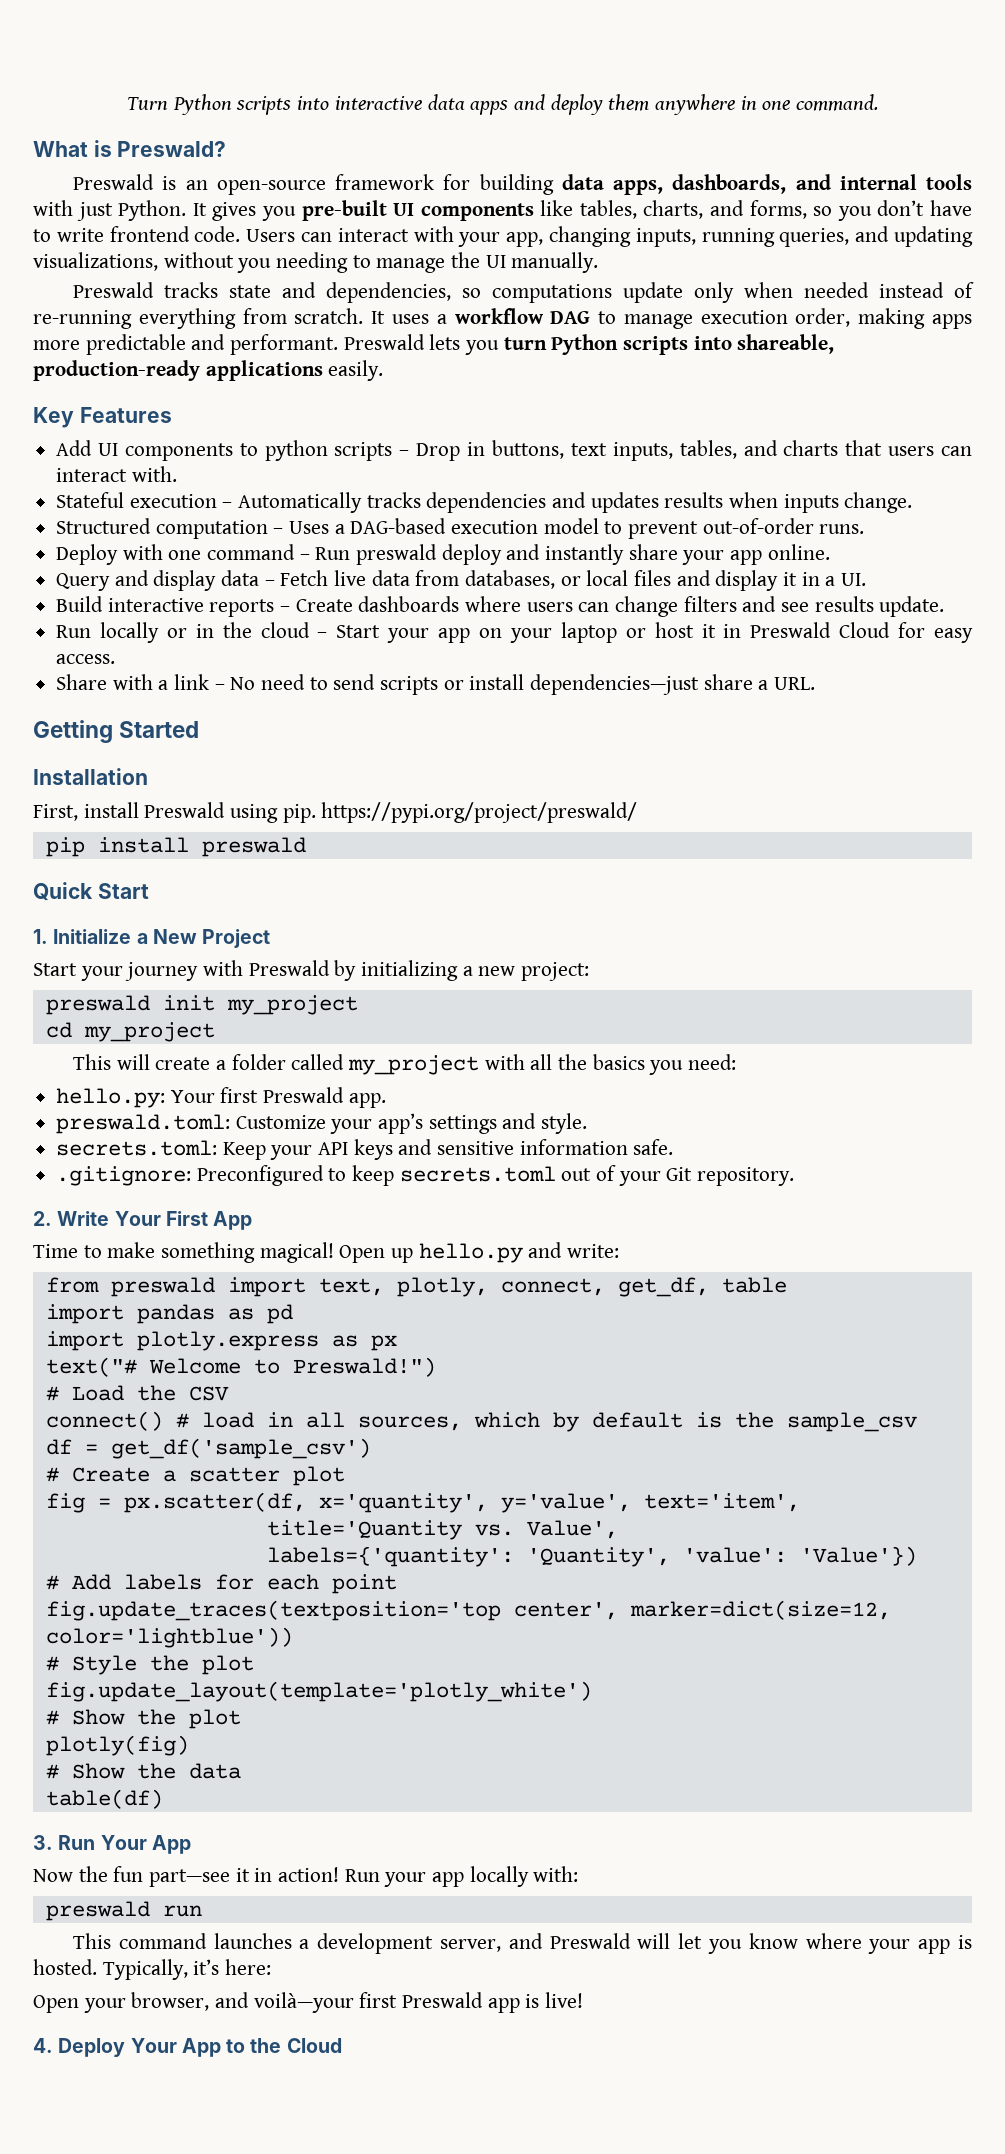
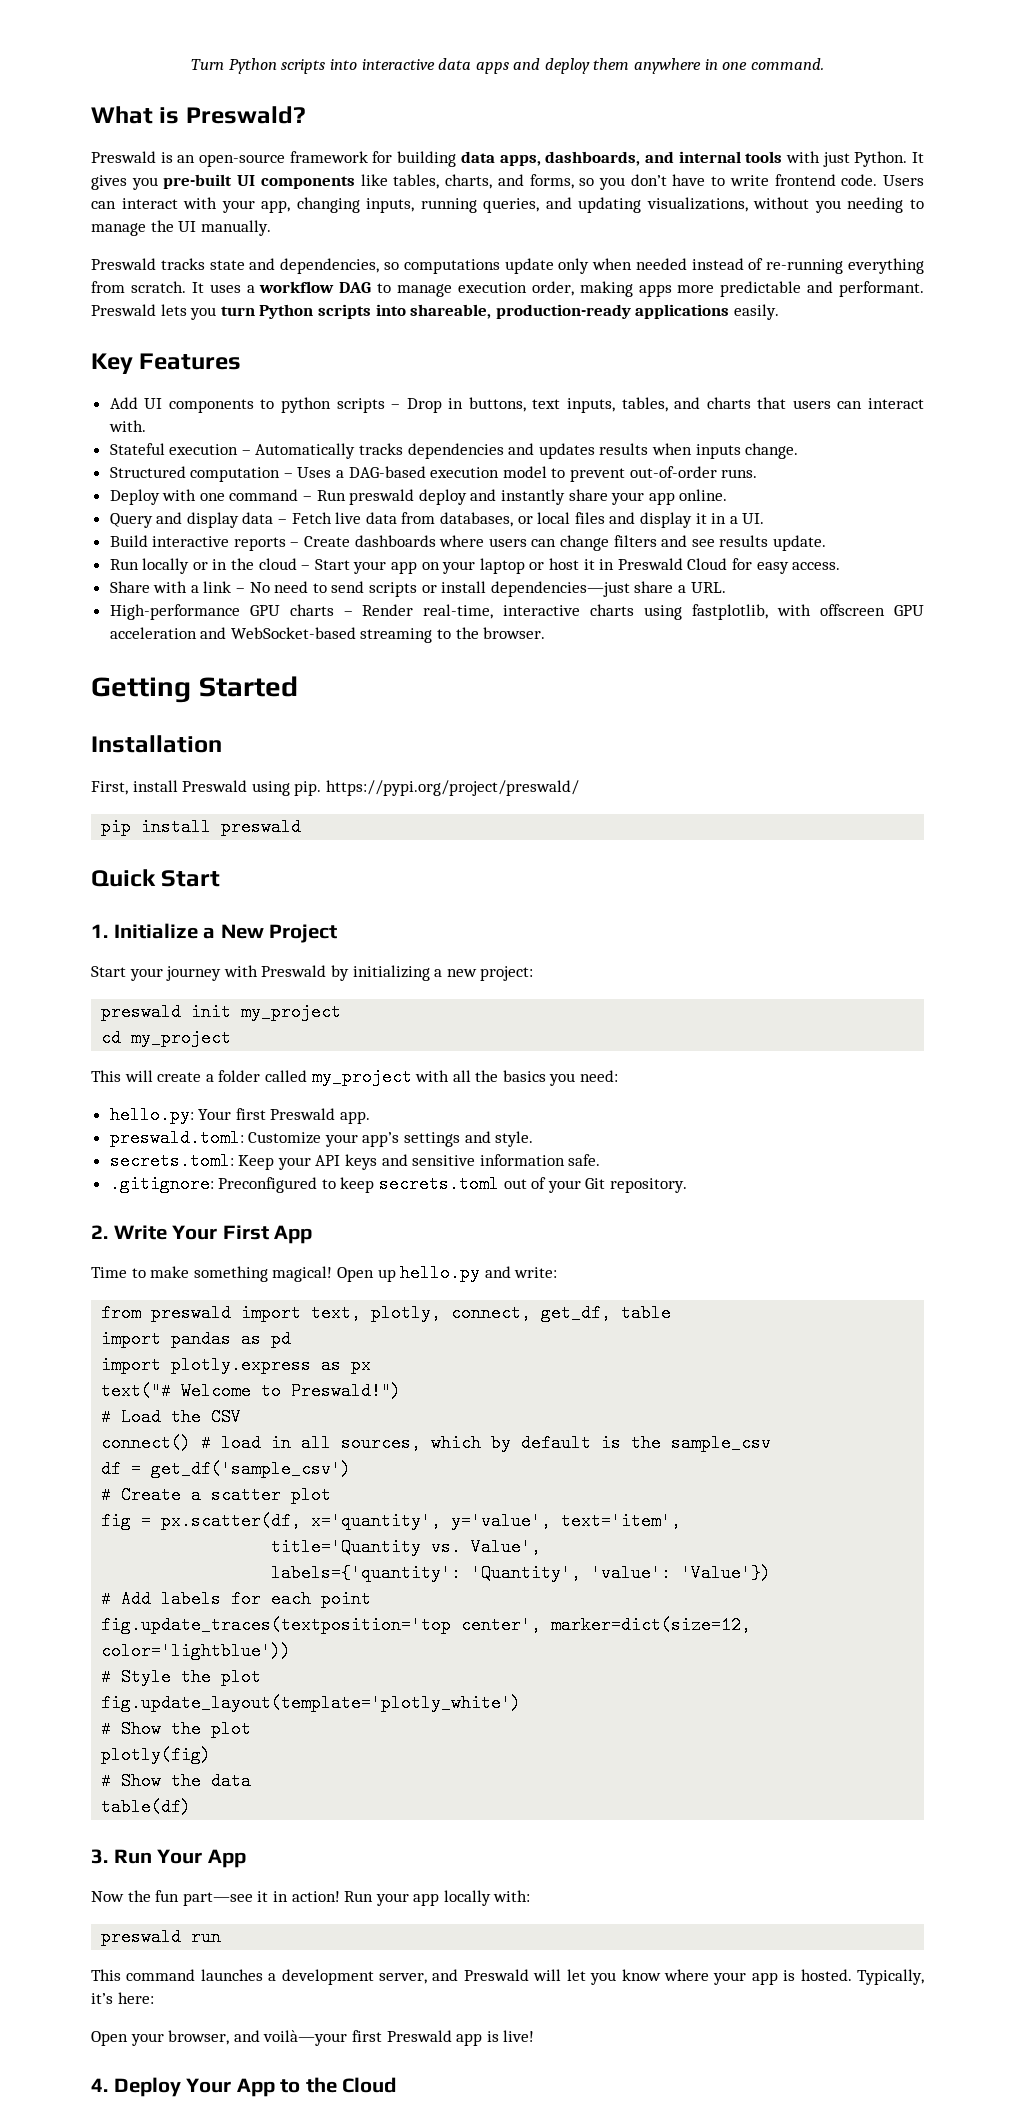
(816, 683) none -> [109,604,924,620] [109,627,546,643] // High-performance GPU charts – Render real-time, interactive charts using fastplotlib, with offscreen GPU acceleration and WebSocket-based streaming to the browser.

